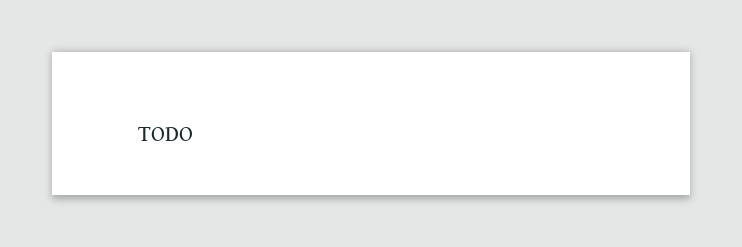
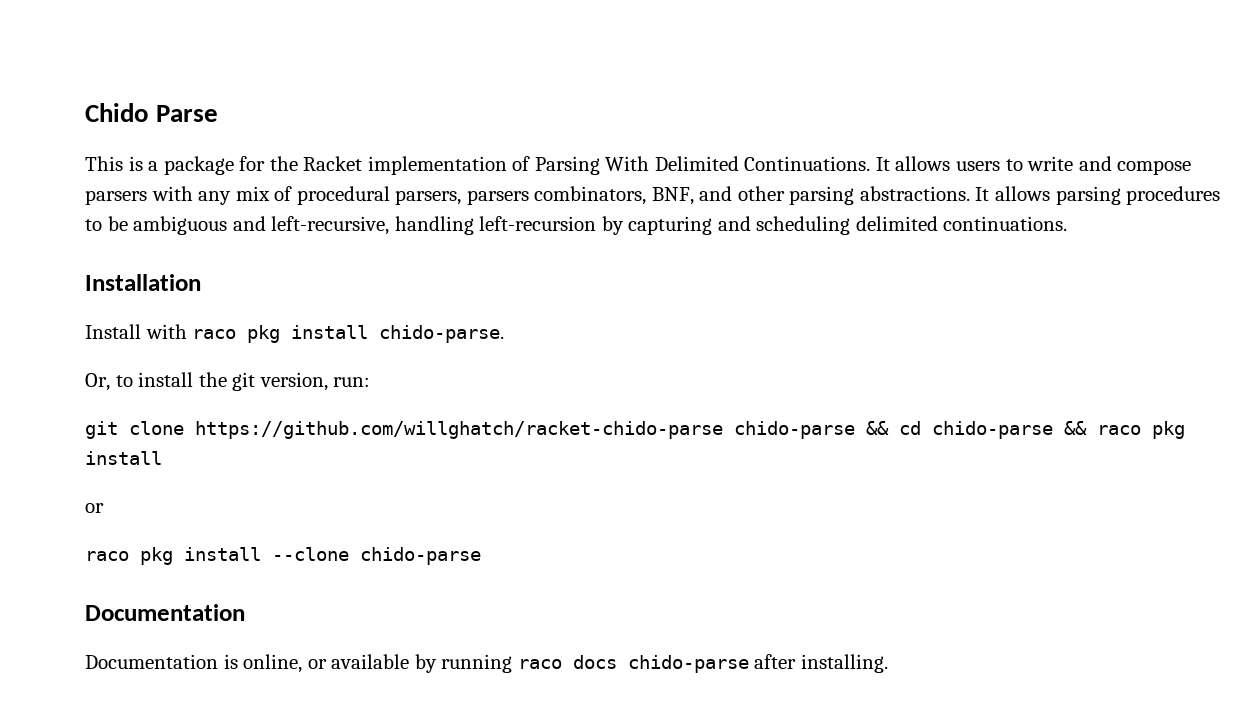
[138,127,193,141] TODO -> [85,103,219,122] [85,156,1192,175] [85,186,1221,205] [85,216,1068,235] [85,274,201,291] [85,324,505,343] [85,372,371,391] [85,421,1185,439] [85,451,162,465] [85,503,104,513] [85,547,481,565] [85,604,245,621] [85,654,888,673] Chido Parse // This is a package for the Racket implementation of Parsing With Delimited Continuations. It allows users to write and compose parsers with any mix of procedural parsers, parsers combinators, BNF, and other parsing abstractions. It allows parsing procedures to be ambiguous and left-recursive, handling left-recursion by capturing and scheduling delimited continuations. // Installation // Install with raco pkg install chido-parse. // Or, to install the git version, run: // git clone https://github.com/willghatch/racket-chido-parse chido-parse && cd chido-parse && raco pkg install // or // raco pkg install --clone chido-parse // Documentation // Documentation is online, or available by running raco docs chido-parse after installing.

